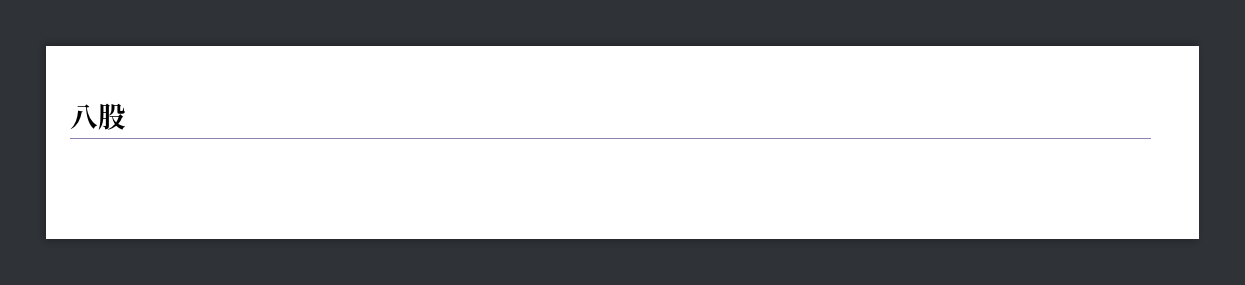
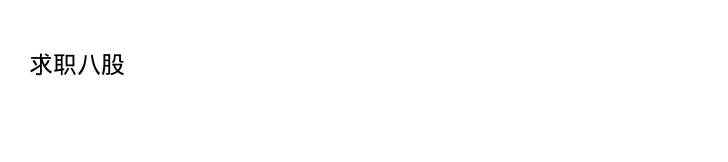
(70, 117) none -> [29,53,77,76] 求职

